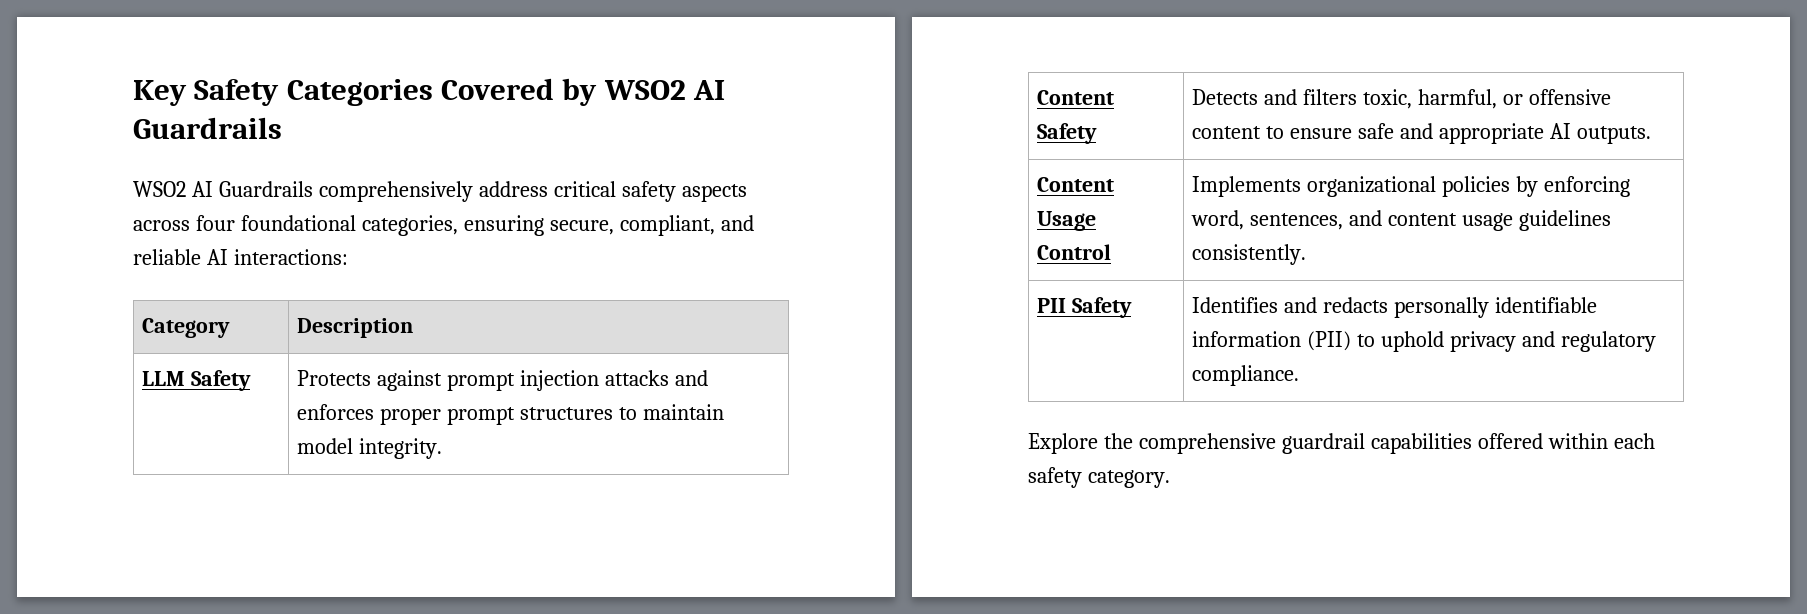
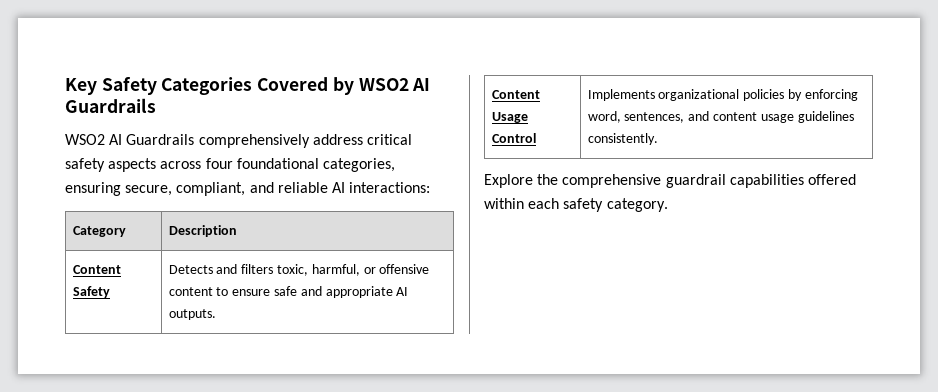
[142,370,252,391] [297,370,709,391] [297,404,725,425] [297,438,443,459] // LLM Safety | Protects against prompt injection attacks and enforces proper prompt structures to maintain model integrity. -> (237, 231) none
[1037,297,1133,318] [1192,297,1598,318] [1192,331,1657,352] [1192,365,1300,386] // PII Safety | Identifies and redacts personally identifiable information (PII) to uphold privacy and regulatory compliance. -> (658, 139) none

